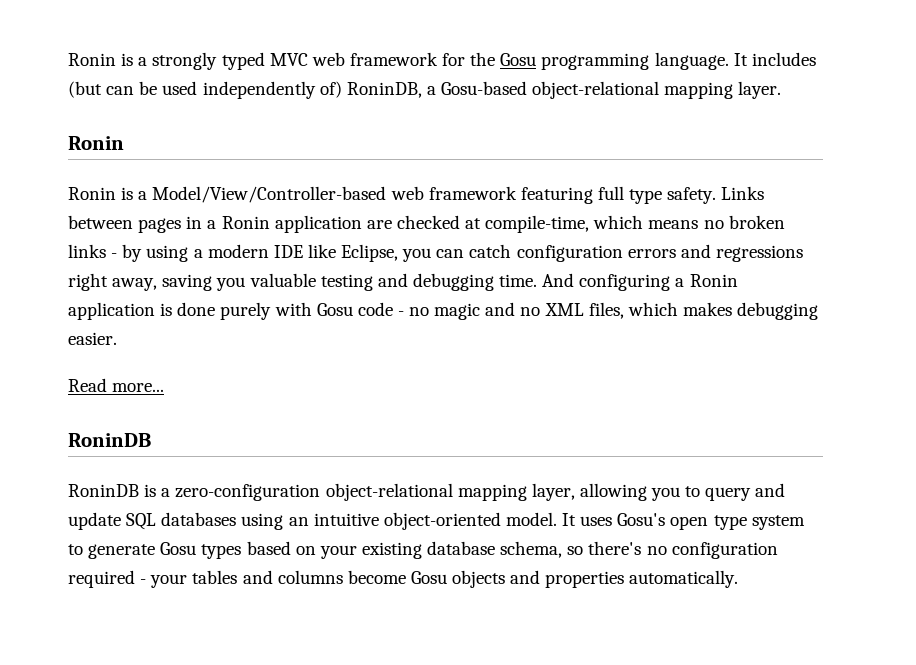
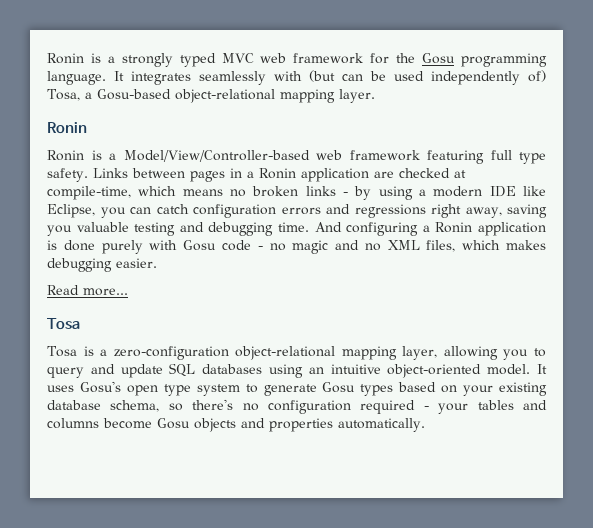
[751,52,816,66] includes -> [131,71,302,85] integrates seamlessly with
[346,82,422,98] RoninDB, -> [47,89,80,101] Tosa,
[68,433,151,447] [68,484,139,497] RoninDB // RoninDB -> [47,318,80,330] [47,346,77,357] Tosa // Tosa

